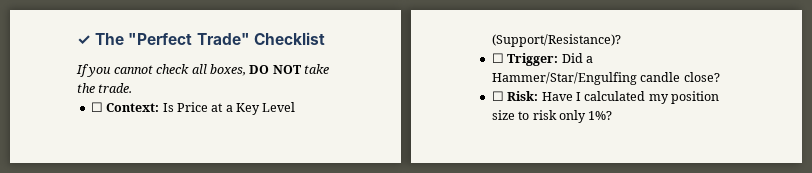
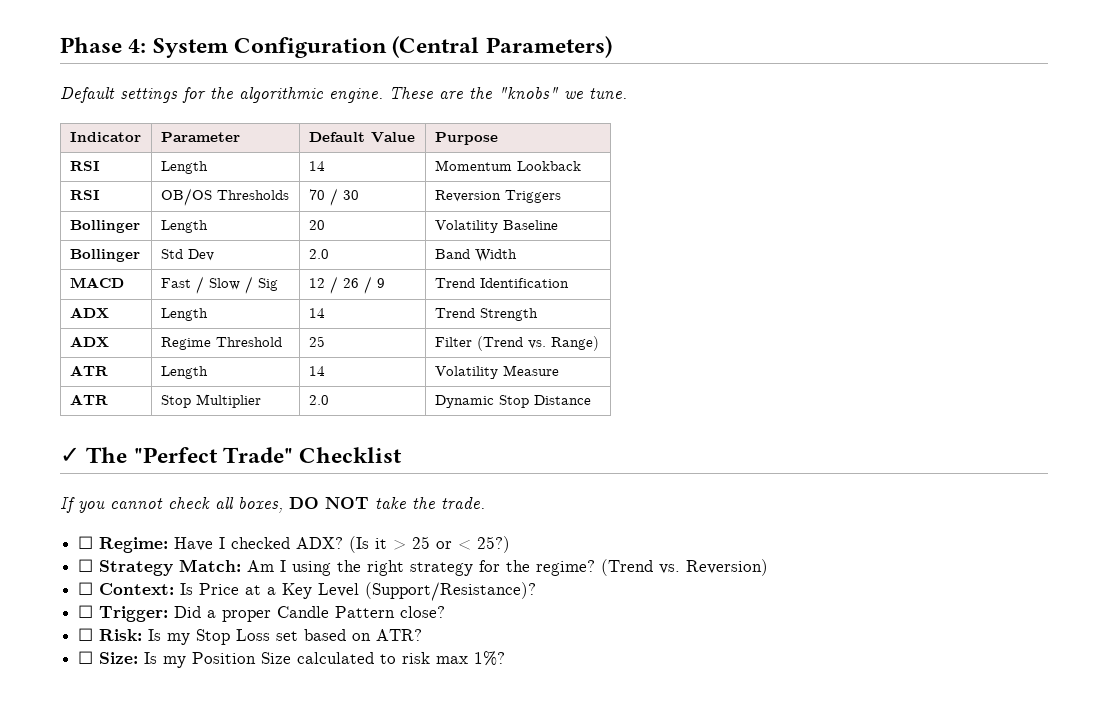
(77, 40) none -> [60,36,612,58] [60,87,627,103] [69,132,141,142] [160,132,240,142] [308,132,415,143] [434,132,498,145] [69,161,100,171] [160,161,208,174] [308,161,325,171] [434,160,581,171] [69,190,100,200] [160,188,289,206] [308,188,359,206] [434,190,561,203] [69,220,140,233] [160,220,208,233] [308,220,325,230] [434,220,558,233] [69,249,140,262] [160,249,214,261] [308,249,329,259] [434,249,517,262] [69,277,124,288] [160,276,278,294] [308,276,385,294] [434,278,569,288] [69,307,109,318] [160,308,208,321] [308,308,325,318] [434,308,538,321] [69,336,109,347] [160,337,282,350] [308,336,325,347] [434,336,599,351] [69,365,108,376] [160,366,208,379] [308,366,325,376] [434,365,559,379] [69,394,108,405] [160,394,261,408] [308,395,329,405] [434,395,591,408] Phase 4: System Configuration (Central Parameters) // Default settings for the algorithmic engine. These are the "knobs" we tune. // Indicator | Parameter | Default Value | Purpose // RSI | Length | 14 | Momentum Lookback // RSI | OB/OS Thresholds | 70 / 30 | Reversion Triggers // Bollinger | Length | 20 | Volatility Baseline // Bollinger | Std Dev | 2.0 | Band Width // MACD | Fast / Slow / Sig | 12 / 26 / 9 | Trend Identification // ADX | Length | 14 | Trend Strength // ADX | Regime Threshold | 25 | Filter (Trend vs. Range) // ATR | Length | 14 | Volatility Measure // ATR | Stop Multiplier | 2.0 | Dynamic Stop Distance //
(133, 88) none -> [78,536,511,553] [78,559,769,576] // ☐ Regime: Have I checked ADX? (Is it > 25 or < 25?) // ☐ Strategy Match: Am I using the right strategy for the regime? (Trend vs. Reversion)
[491,72,681,85] Hammer/Star/Engulfing candle -> [222,606,396,622] proper Candle Pattern
[541,91,719,104] [491,110,515,120] Have I calculated my position size -> [148,629,423,645] [78,651,375,668] Is my Stop Loss set based on ATR? // ☐ Size: Is my Position Size calculated
[558,110,586,123] only -> [436,656,469,664] max

